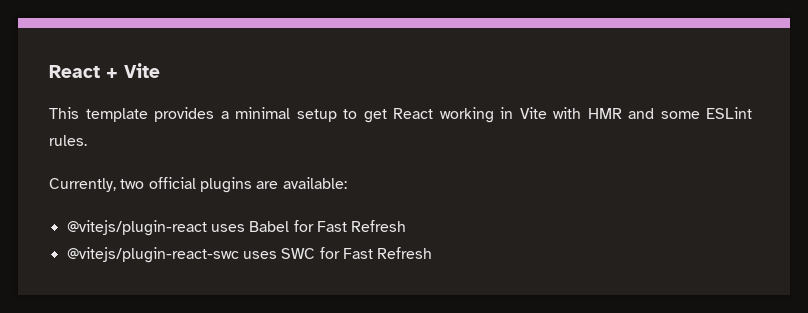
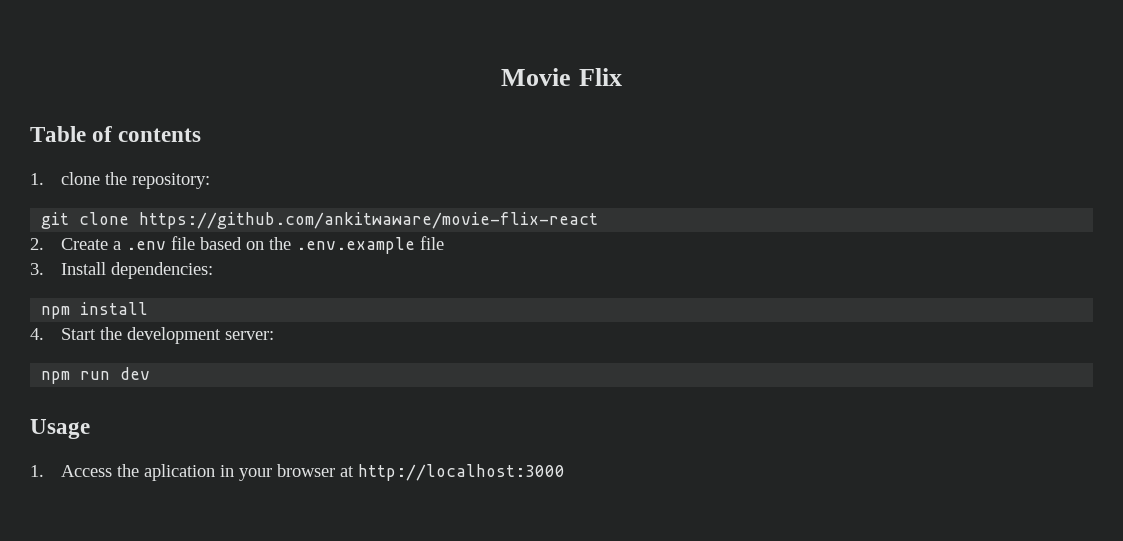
[49,63,160,78] [49,107,752,123] [49,135,87,146] [49,177,347,193] [66,220,407,236] [66,247,433,263] React + Vite // This template provides a minimal setup to get React working in Vite with HMR and some ESLint rules. // Currently, two official plugins are available: // @vitejs/plugin-react uses Babel for Fast Refresh // @vitejs/plugin-react-swc uses SWC for Fast Refresh -> [501,68,622,86] [30,126,202,142] [30,172,211,189] [41,212,599,229] [30,236,445,254] [30,262,214,279] [41,302,149,319] [30,327,275,344] [41,367,151,384] [30,419,90,439] [30,464,566,481] Movie Flix // Table of contents // 1. clone the repository: // git clone https://github.com/ankitwaware/movie-flix-react // 2. Create a .env file based on the .env.example file // 3. Install dependencies: // npm install // 4. Start the development server: // npm run dev // Usage // 1. Access the aplication in your browser at http://localhost:3000

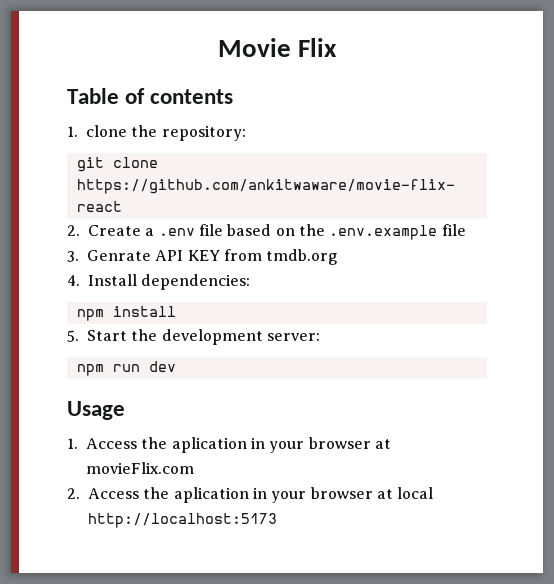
(44, 269) none -> [87,249,339,265] [67,275,80,286] Genrate API KEY from tmdb.org // 4.
[30,328,44,340] 4. -> [67,330,79,342] 5.
[358,464,566,481] http://localhost:3000 -> [86,462,194,474] [67,487,434,503] [88,513,277,528] movieFlix.com // 2. Access the aplication in your browser at local http://localhost:5173

